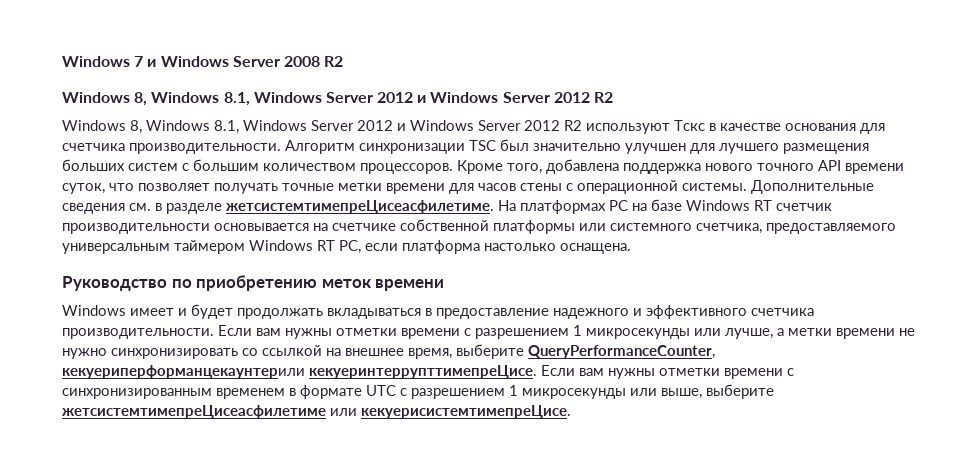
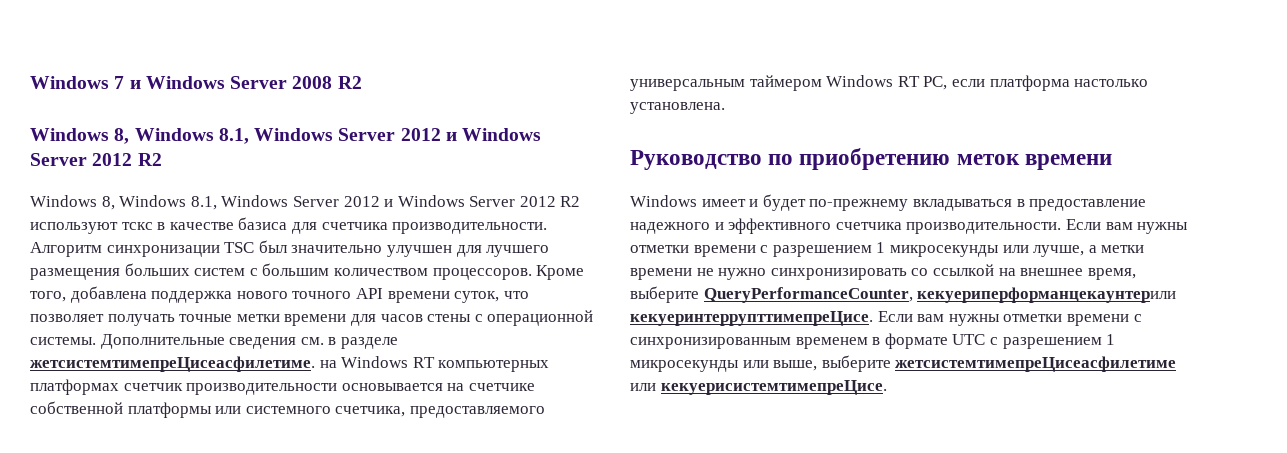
[674,120,705,131] Тскс -> [121,222,153,230] тскс
[785,123,856,131] основания -> [238,217,288,230] базиса
[498,199,772,214] На платформах PC на базе Windows RT -> [319,356,550,372] [30,379,119,395] на Windows RT компьютерных платформах
[560,243,631,254] оснащена. -> [630,102,725,114] установлена.
[237,308,323,319] продолжать -> [809,199,909,211] по-прежнему

